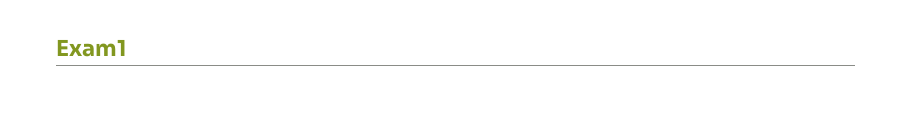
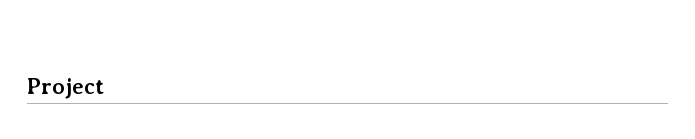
[56,39,126,57] Exam1 -> [27,78,104,99] Project

